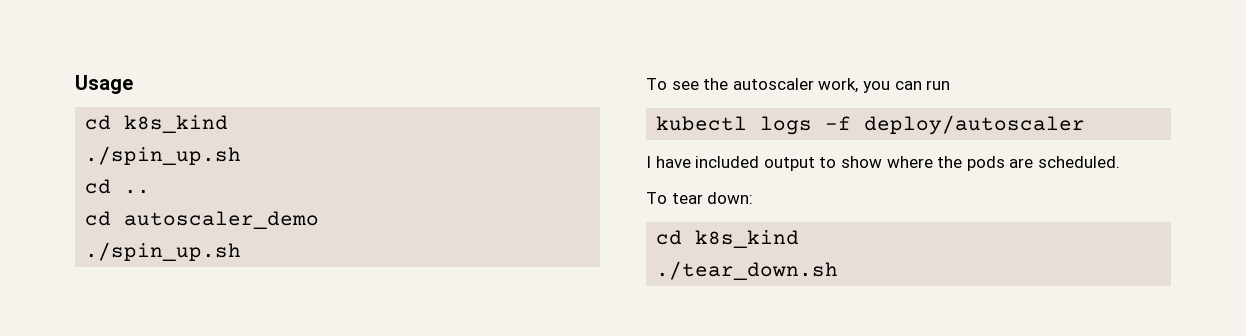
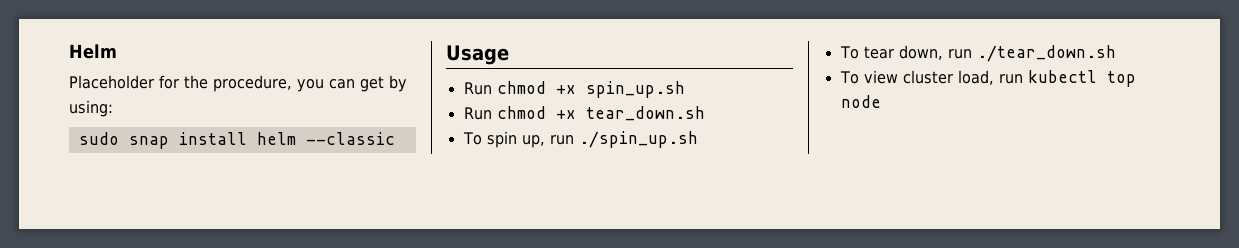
[75,75,133,94] [85,115,229,133] [85,146,242,165] [85,179,151,194] [85,211,320,229] [85,242,242,261] [646,78,951,93] [656,115,1086,135] [646,156,1120,171] [646,192,754,204] [656,230,800,248] [656,261,839,280] Usage // cd k8s_kind // ./spin_up.sh // cd .. // cd autoscaler_demo // ./spin_up.sh // To see the autoscaler work, you can run // kubectl logs -f deploy/autoscaler // I have included output to show where the pods are scheduled. // To tear down: // cd k8s_kind // ./tear_down.sh -> [69,44,117,59] [69,75,407,92] [69,100,113,117] [78,132,395,149] [446,45,509,65] [463,81,685,98] [463,106,705,121] [462,131,698,148] [839,45,1116,62] [839,70,1136,87] [840,95,881,108] Helm // Placeholder for the procedure, you can get by using: // sudo snap install helm --classic // Usage // Run chmod +x spin_up.sh // Run chmod +x tear_down.sh // To spin up, run ./spin_up.sh // To tear down, run ./tear_down.sh // To view cluster load, run kubectl top node

